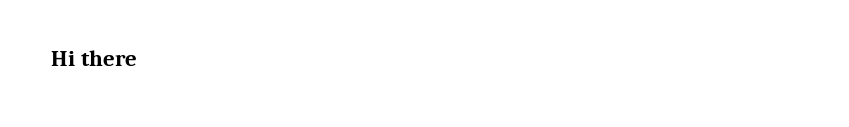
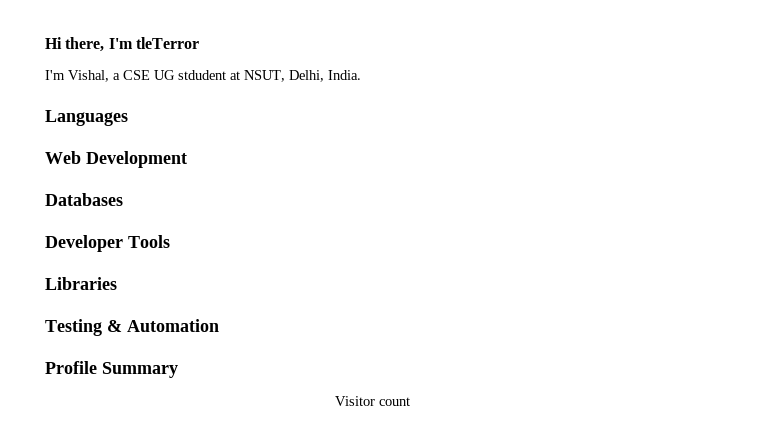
[81,50,138,66] there -> [65,37,199,52] [45,70,361,82] [45,110,128,126] [45,151,187,168] [45,193,123,206] [45,235,170,252] [45,277,117,290] [45,319,219,336] [45,361,178,378] [334,396,410,406] there, I'm tleTerror // I'm Vishal, a CSE UG stdudent at NSUT, Delhi, India. // Languages // Web Development // Databases // Developer Tools // Libraries // Testing & Automation // Profile Summary // Visitor count

